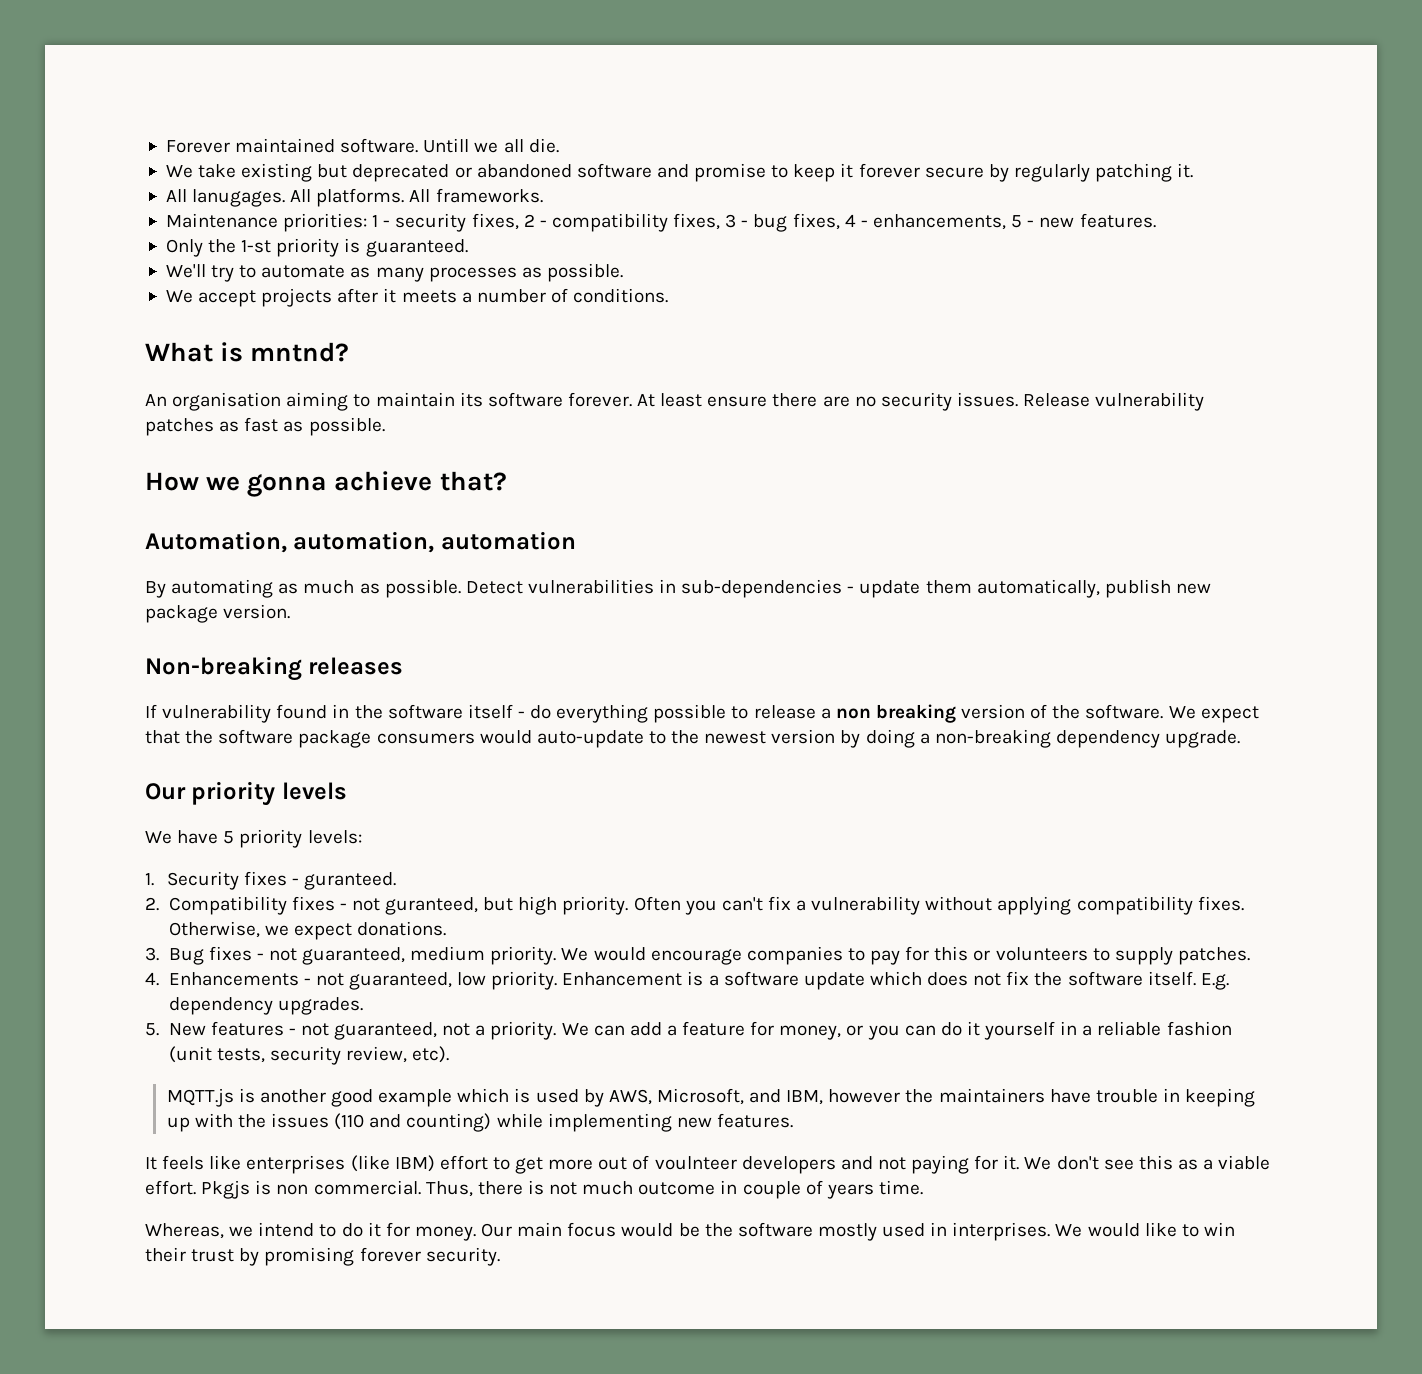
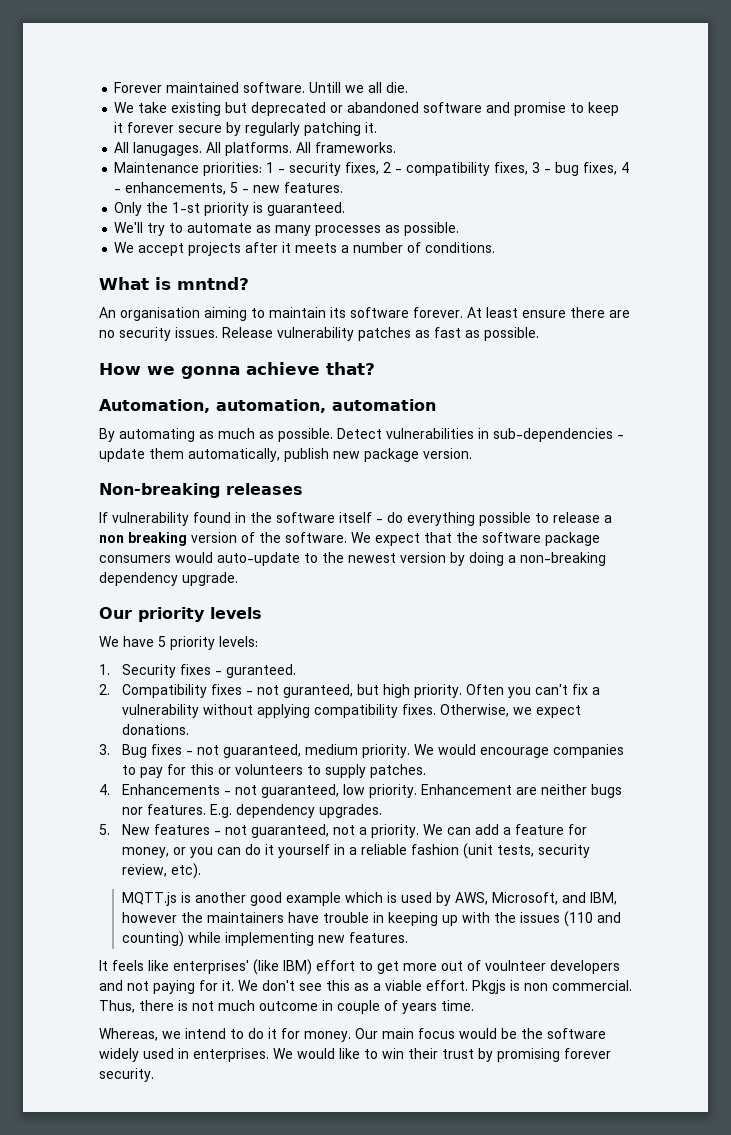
[687,971,1196,990] is a software update which does not fix the software itself. -> [515,784,622,798] [121,804,206,815] are neither bugs nor features.
[246,1155,346,1174] enterprises -> [173,960,249,974] enterprises'
[817,1223,877,1241] mostly -> [99,1048,139,1062] widely
[952,1222,1051,1241] interprises. -> [193,1048,269,1062] enterprises.

